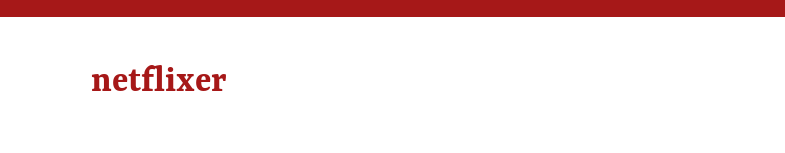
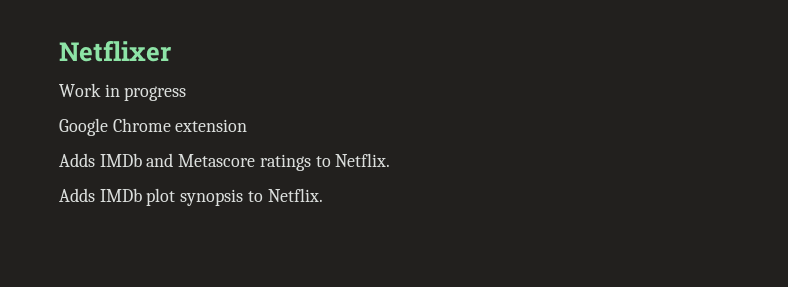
[91,65,227,91] netflixer -> [59,40,171,62] [59,83,187,101] [59,118,248,136] [59,153,391,171] [59,188,323,206] Netflixer // Work in progress // Google Chrome extension // Adds IMDb and Metascore ratings to Netflix. // Adds IMDb plot synopsis to Netflix.

